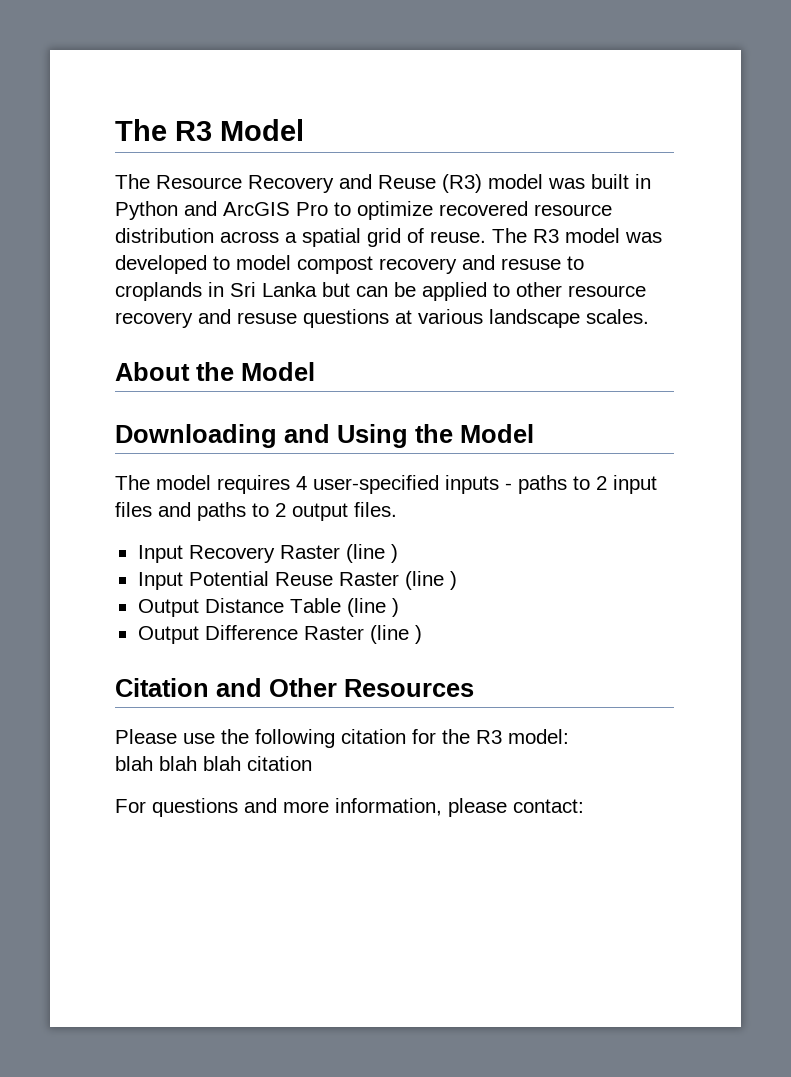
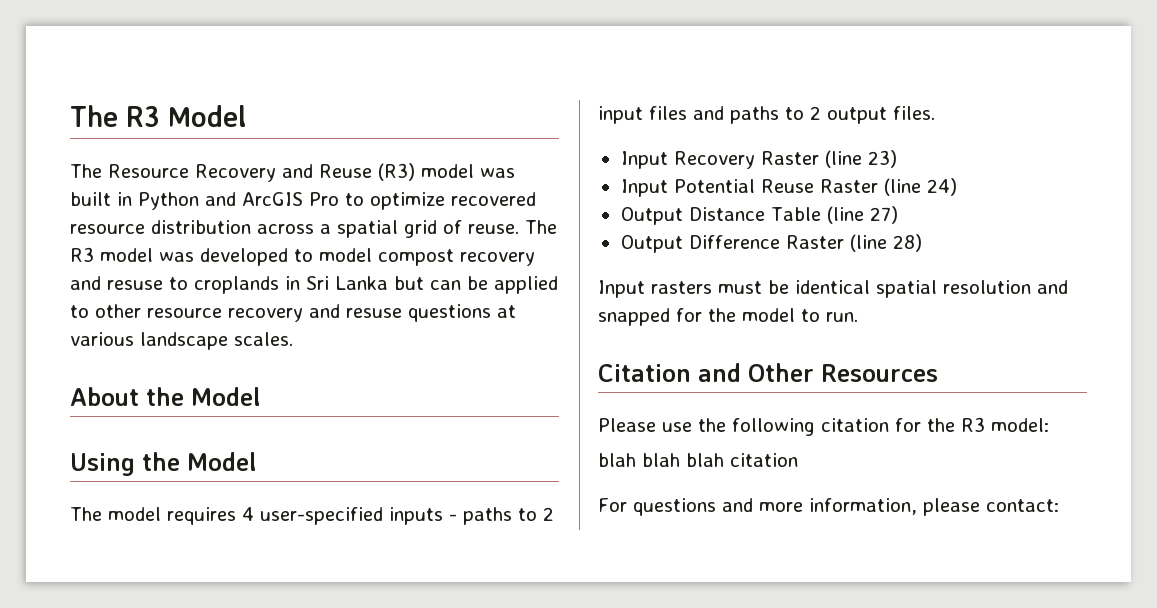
[115,424,330,448] Downloading and -> (260, 396) none
[390,544,398,563] ) -> [867,150,897,168] 23)
[449,571,457,590] ) -> [926,178,957,196] 24)
[391,598,399,617] ) -> [869,206,898,224] 27)
[414,625,422,644] ) -> [892,234,922,252] [598,280,1068,298] [598,308,858,326] 28) // Input rasters must be identical spatial resolution and snapped for the model to run.

